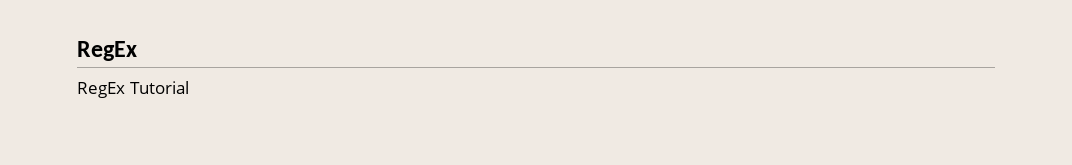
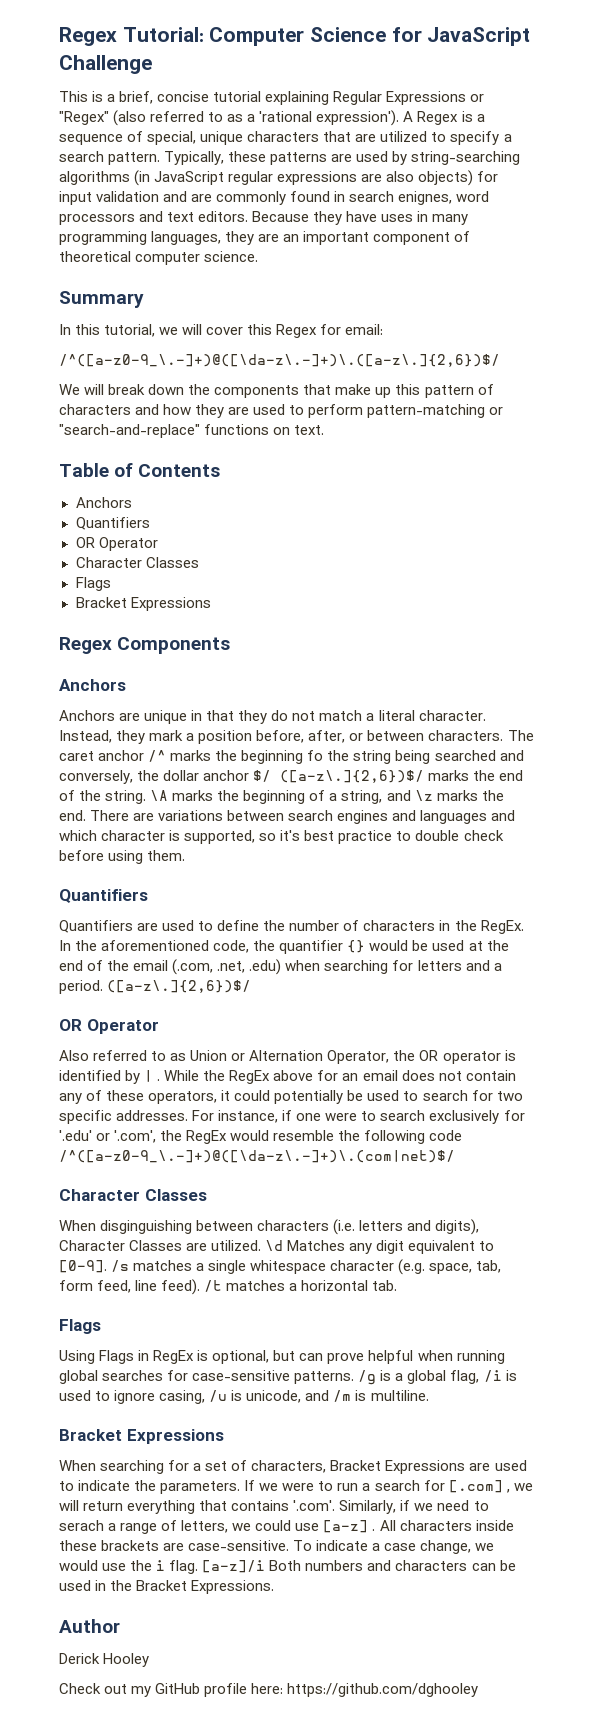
[77,41,137,61] [77,81,189,98] RegEx // RegEx Tutorial -> [59,27,531,46] [59,55,152,74] [59,91,485,105] [59,110,485,126] [59,131,512,145] [59,151,521,165] [59,170,499,186] [59,191,490,205] [59,211,469,225] [59,231,471,245] [59,251,259,265] [59,291,144,308] [59,324,384,338] [59,354,500,367] [59,384,494,398] [59,404,504,418] [59,424,325,438] [59,463,221,477] [75,497,132,508] [75,517,150,530] [75,537,158,551] [75,557,199,568] [75,577,111,591] [75,597,211,611] [59,637,231,654] [59,679,126,691] [59,710,486,724] [59,730,534,744] [59,750,524,764] [59,770,524,784] [59,790,504,804] [59,810,516,824] [59,830,504,844] [59,850,186,864] [59,889,148,903] [59,920,524,934] [59,940,509,954] [59,959,502,975] [59,980,252,994] [59,1019,159,1034] [59,1050,516,1064] [59,1070,516,1084] [59,1090,523,1104] [59,1110,525,1124] [59,1130,463,1144] [59,1150,455,1163] [59,1189,207,1201] [59,1219,480,1235] [59,1240,495,1254] [59,1259,502,1275] [59,1279,398,1295] [59,1319,101,1334] [59,1350,505,1364] [59,1370,517,1385] [59,1390,429,1404] [59,1429,224,1444] [59,1460,527,1474] [59,1480,533,1494] [59,1500,489,1514] [59,1520,514,1534] [59,1540,495,1554] [59,1560,516,1574] [59,1580,275,1594] [59,1619,120,1633] [59,1653,150,1667] [59,1683,479,1697] Regex Tutorial: Computer Science for JavaScript Challenge // This is a brief, concise tutorial explaining Regular Expressions or "Regex" (also referred to as a 'rational expression'). A Regex is a sequence of special, unique characters that are utilized to specify a search pattern. Typically, these patterns are used by string-searching algorithms (in JavaScript regular expressions are also objects) for input validation and are commonly found in search enignes, word processors and text editors. Because they have uses in many programming languages, they are an important component of theoretical computer science. // Summary // In this tutorial, we will cover this Regex for email: // /^([a-z0-9_\.-]+)@([\da-z\.-]+)\.([a-z\.]{2,6})$/ // We will break down the components that make up this pattern of characters and how they are used to perform pattern-matching or "search-and-replace" functions on text. // Table of Contents // Anchors // Quantifiers // OR Operator // Character Classes // Flags // Bracket Expressions // Regex Components // Anchors // Anchors are unique in that they do not match a literal character. Instead, they mark a position before, after, or between characters. The caret anchor /^ marks the beginning fo the string being searched and conversely, the dollar anchor $/ ([a-z\.]{2,6})$/ marks the end of the string. \A marks the beginning of a string, and \z marks the end. There are variations between search engines and languages and which character is supported, so it's best practice to double check before using them. // Quantifiers // Quantifiers are used to define the number of characters in the RegEx. In the aforementioned code, the quantifier {} would be used at the end of the email (.com, .net, .edu) when searching for letters and a period. ([a-z\.]{2,6})$/ // OR Operator // Also referred to as Union or Alternation Operator, the OR operator is identified by | . While the RegEx above for an email does not contain any of these operators, it could potentially be used to search for two specific addresses. For instance, if one were to search exclusively for '.edu' or '.com', the RegEx would resemble the following code /^([a-z0-9_\.-]+)@([\da-z\.-]+)\.(com|net)$/ // Character Classes // When disginguishing between characters (i.e. letters and digits), Character Classes are utilized. \d Matches any digit equivalent to [0-9]. /s matches a single whitespace character (e.g. space, tab, form feed, line feed). /t matches a horizontal tab. // Flags // Using Flags in RegEx is optional, but can prove helpful when running global searches for case-sensitive patterns. /g is a global flag, /i is used to ignore casing, /u is unicode, and /m is multiline. // Bracket Expressions // When searching for a set of characters, Bracket Expressions are used to indicate the parameters. If we were to run a search for [.com] , we will return everything that contains '.com'. Similarly, if we need to serach a range of letters, we could use [a-z] . All characters inside these brackets are case-sensitive. To indicate a case change, we would use the i flag. [a-z]/i Both numbers and characters can be used in the Bracket Expressions. // Author // Derick Hooley // Check out my GitHub profile here: https://github.com/dghooley

